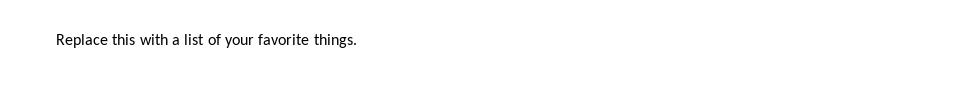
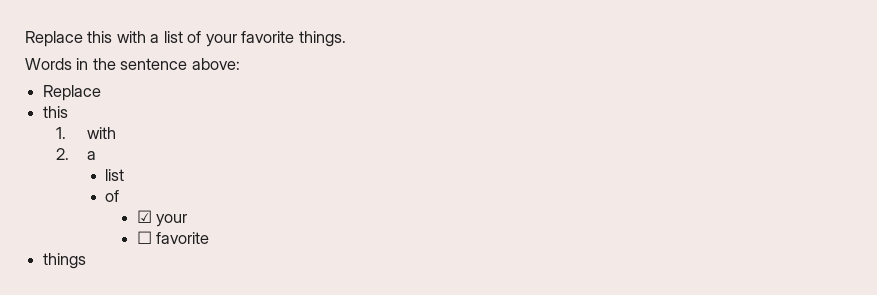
(357, 41) none -> [25,58,240,70] [43,85,102,101] [43,106,69,118] [56,127,117,139] [56,148,97,160] [105,169,125,181] [105,190,120,202] [136,210,187,227] [136,231,209,244] [43,253,87,269] // Words in the sentence above: // Replace // this // 1. with // 2. a // list // of // ☑ your // ☐ favorite // things

